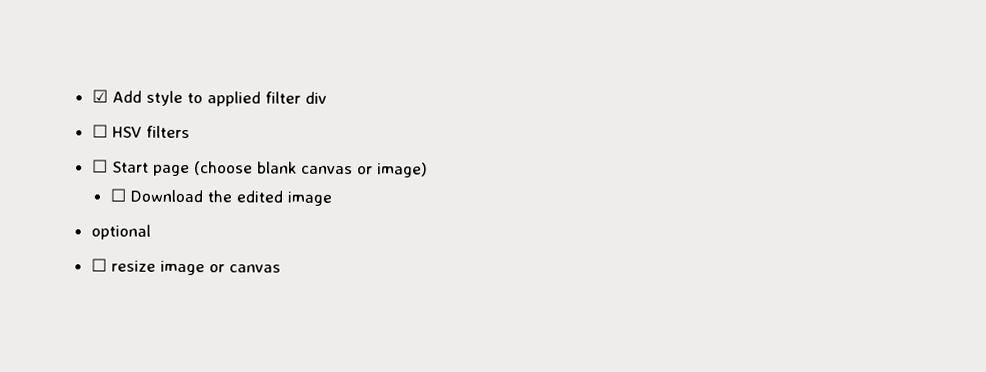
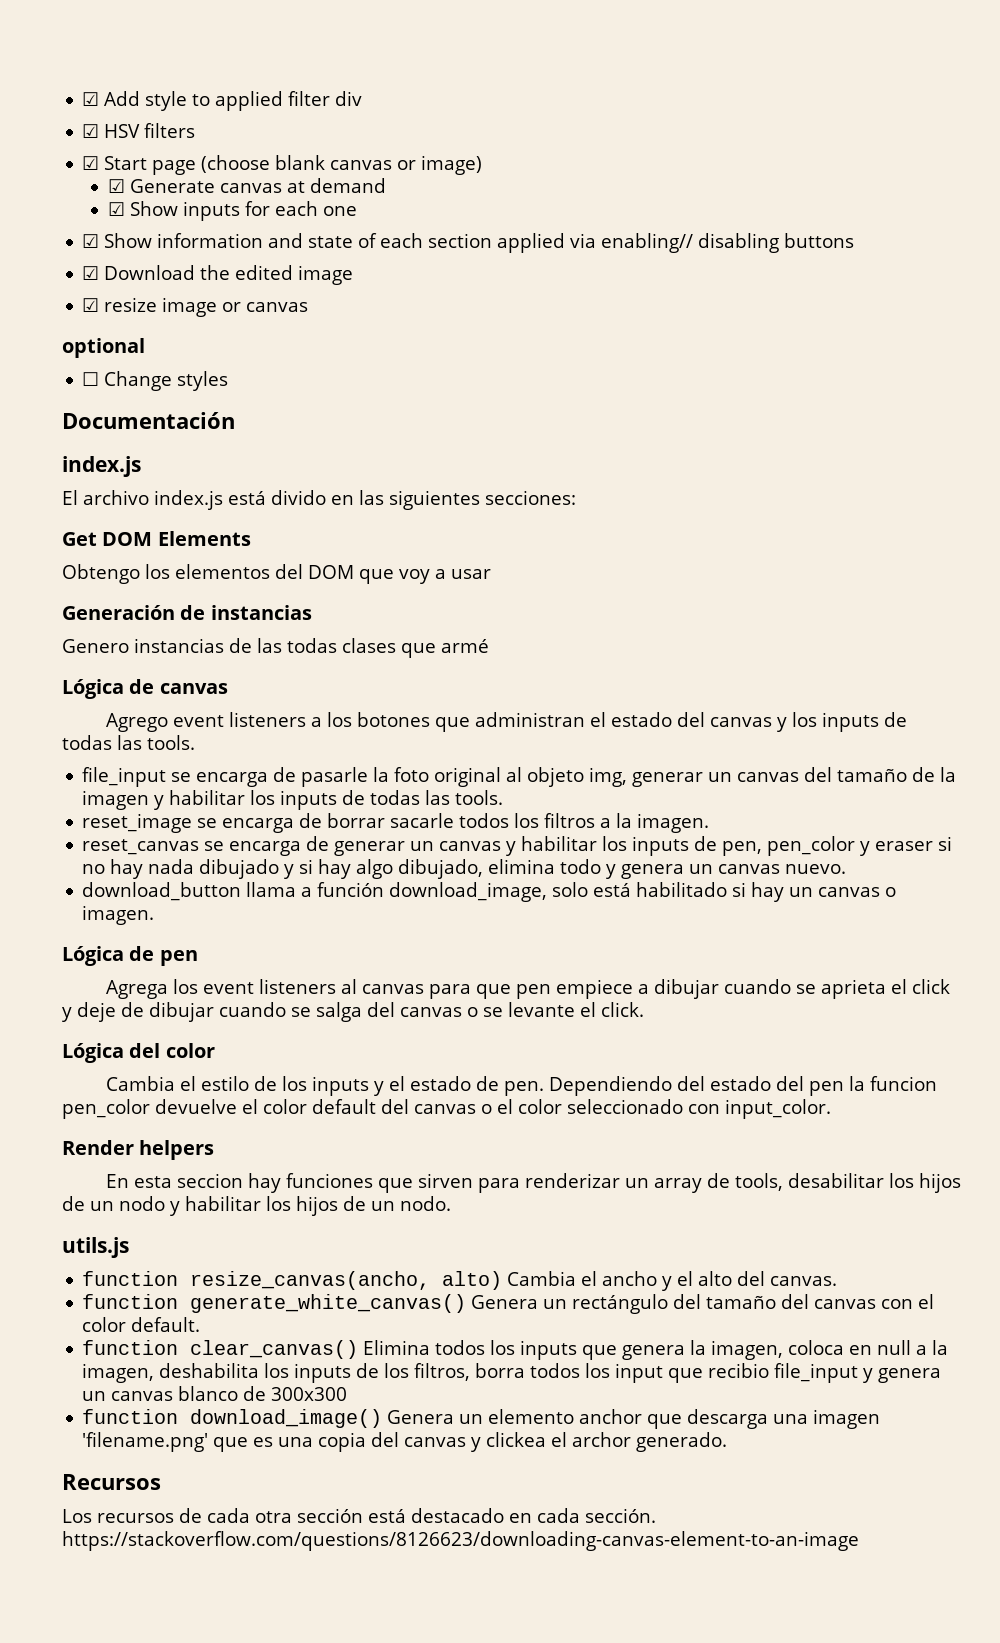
[91,124,108,138] ☐ -> [82,124,100,138] ☑
[91,159,108,173] ☐ -> [82,156,100,170] ☑
[109,188,126,202] ☐ -> [107,178,386,193] [107,201,357,221] [82,233,855,253] [82,266,100,280] ☑ Generate canvas at demand // ☑ Show inputs for each one // ☑ Show information and state of each section applied via enabling// disabling buttons // ☑
[90,224,151,240] [90,258,107,272] optional // ☐ -> [82,298,100,312] ☑
(281, 268) none -> [62,338,145,358] [82,371,229,391] [62,412,235,429] [62,456,141,477] [62,490,576,510] [62,531,251,546] [62,564,491,584] [62,605,312,620] [62,638,489,658] [62,679,228,699] [105,712,907,732] [62,735,195,750] [82,767,957,787] [82,790,504,810] [82,813,710,833] [82,836,953,856] [82,859,847,879] [82,882,897,902] [82,905,155,925] [62,946,198,966] [105,979,950,999] [62,1002,644,1022] [62,1043,215,1063] [105,1076,937,1096] [62,1099,831,1119] [62,1140,215,1160] [105,1173,961,1193] [62,1196,451,1216] [62,1237,129,1258] [82,1271,838,1291] [82,1294,935,1314] [82,1317,201,1332] [82,1340,949,1360] [82,1363,942,1383] [82,1386,348,1401] [82,1409,881,1429] [82,1432,728,1452] [62,1474,161,1490] [62,1508,656,1523] [62,1531,859,1551] // optional // ☐ Change styles // Documentación // index.js // El archivo index.js está divido en las siguientes secciones: // Get DOM Elements // Obtengo los elementos del DOM que voy a usar // Generación de instancias // Genero instancias de las todas clases que armé // Lógica de canvas // Agrego event listeners a los botones que administran el estado del canvas y los inputs de todas las tools. // file_input se encarga de pasarle la foto original al objeto img, generar un canvas del tamaño de la imagen y habilitar los inputs de todas las tools. // reset_image se encarga de borrar sacarle todos los filtros a la imagen. // reset_canvas se encarga de generar un canvas y habilitar los inputs de pen, pen_color y eraser si no hay nada dibujado y si hay algo dibujado, elimina todo y genera un canvas nuevo. // download_button llama a función download_image, solo está habilitado si hay un canvas o imagen. // Lógica de pen // Agrega los event listeners al canvas para que pen empiece a dibujar cuando se aprieta el click y deje de dibujar cuando se salga del canvas o se levante el click. // Lógica del color // Cambia el estilo de los inputs y el estado de pen. Dependiendo del estado del pen la funcion pen_color devuelve el color default del canvas o el color seleccionado con input_color. // Render helpers // En esta seccion hay funciones que sirven para renderizar un array de tools, desabilitar los hijos de un nodo y habilitar los hijos de un nodo. // utils.js // function resize_canvas(ancho, alto) Cambia el ancho y el alto del canvas. // function generate_white_canvas() Genera un rectángulo del tamaño del canvas con el color default. // function clear_canvas() Elimina todos los inputs que genera la imagen, coloca en null a la imagen, deshabilita los inputs de los filtros, borra todos los input que recibio file_input y genera un canvas blanco de 300x300 // function download_image() Genera un elemento anchor que descarga una imagen 'filename.png' que es una copia del canvas y clickea el archor generado. // Recursos // Los recursos de cada otra sección está destacado en cada sección. https://stackoverflow.com/questions/8126623/downloading-canvas-element-to-an-image

